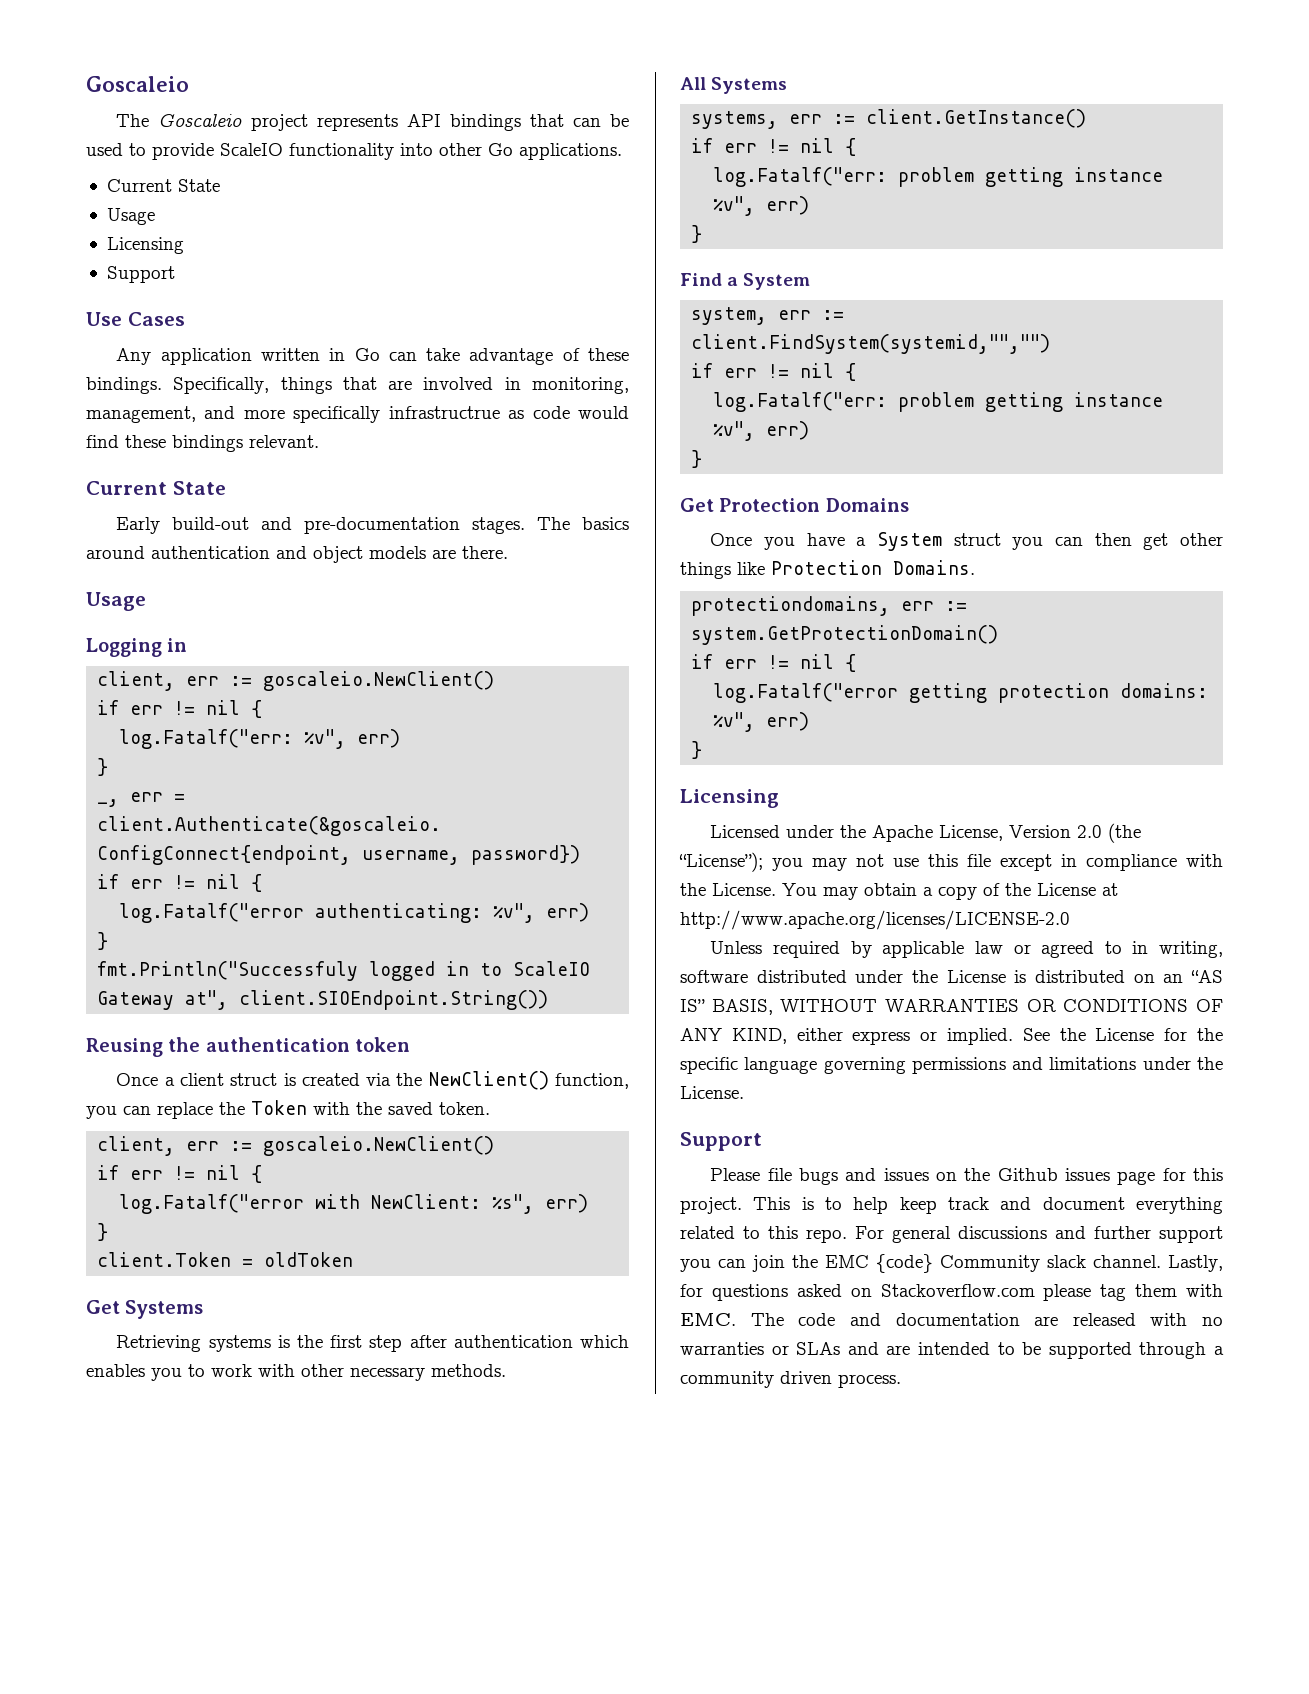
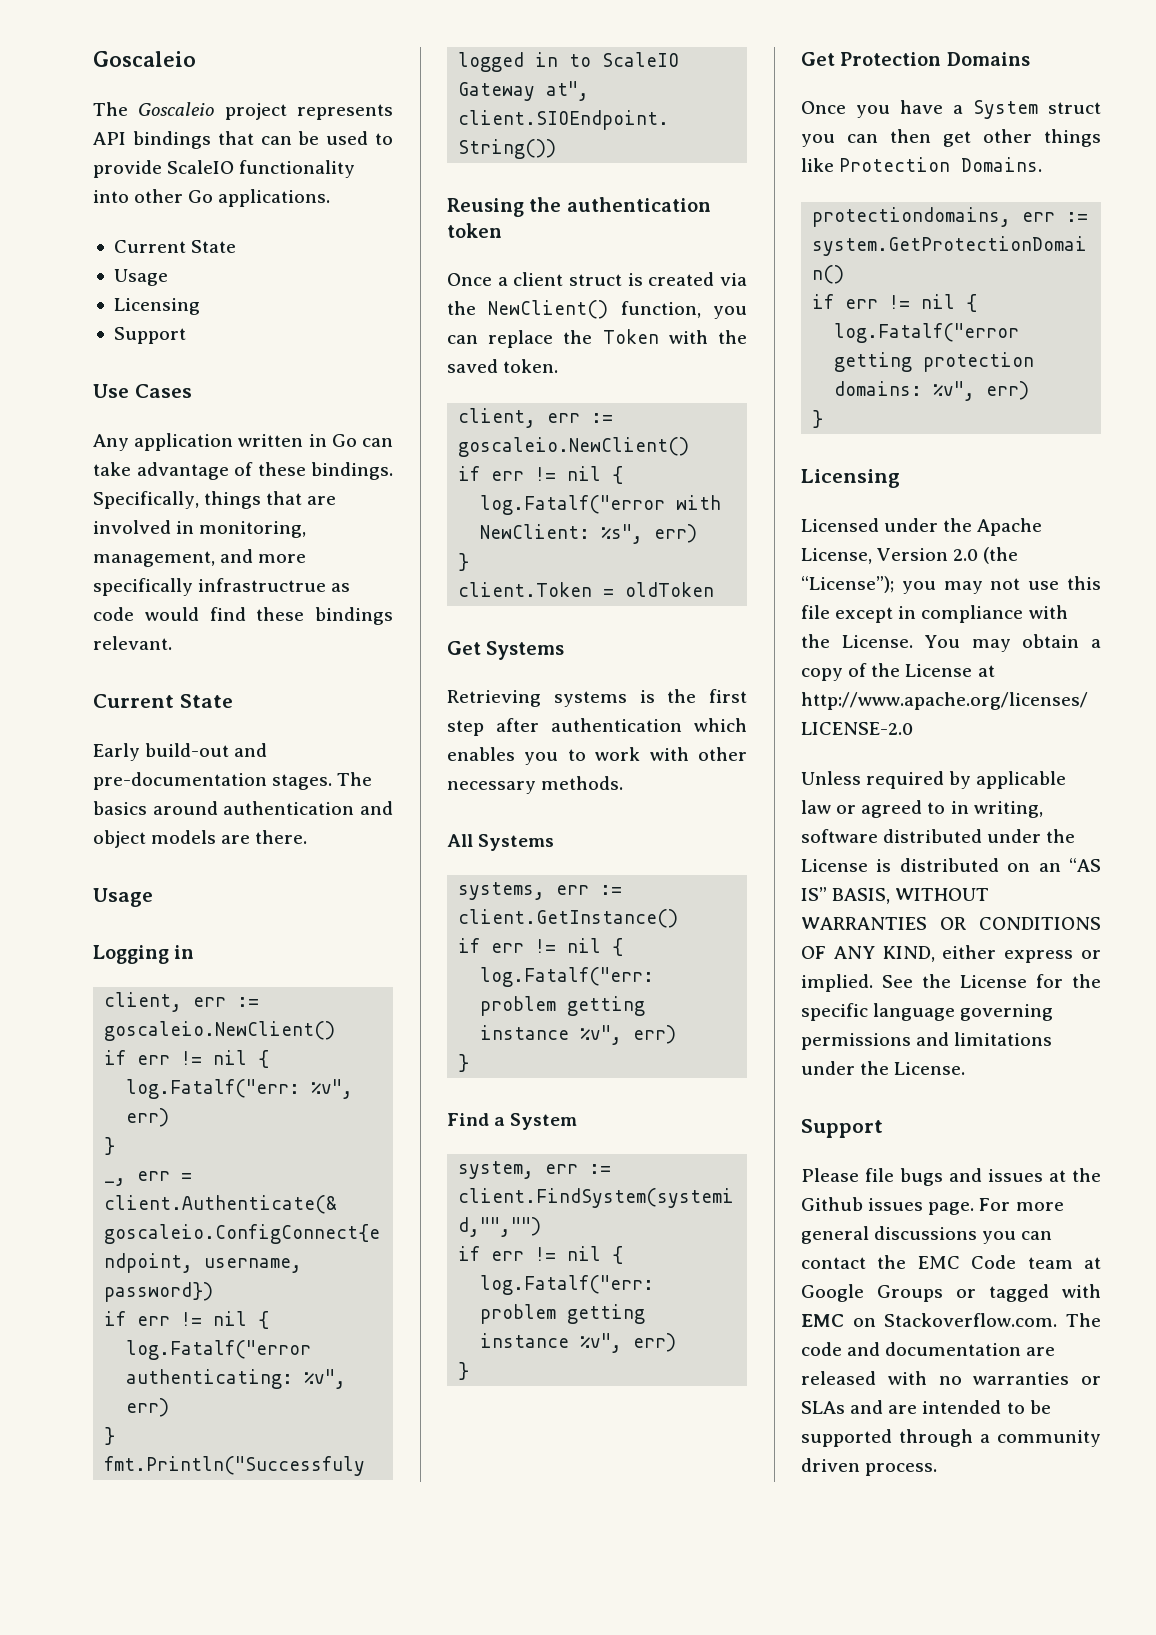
[936,1172,958,1181] on -> [1049,1170,1066,1182] at
[1117,1168,1223,1185] [680,1197,1223,1214] [680,1226,1223,1243] [680,1255,785,1272] page for this project. This is to help keep track and document everything related to this repo. For general discussions and further support you can join -> [928,1198,1064,1215] [801,1226,1053,1244] [801,1257,866,1269] page. For more general discussions you can contact
[876,1254,1223,1273] [680,1284,1223,1301] [680,1313,736,1326] {code} Community slack channel. Lastly, for questions asked on Stackoverflow.com please tag them with EMC. -> [971,1255,1101,1269] [801,1284,1101,1302] [801,1313,1058,1327] Code team at Google Groups or tagged with EMC on Stackoverflow.com.

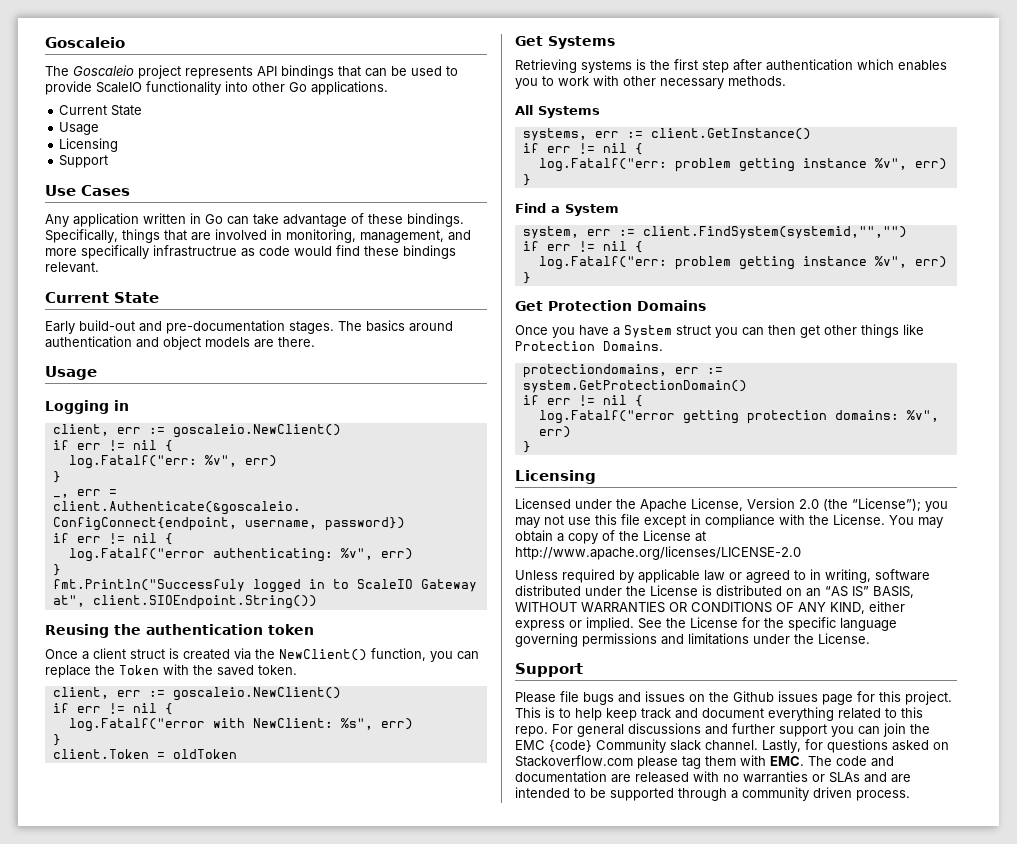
[1049,1170,1066,1182] at -> [689,694,705,702] on
[928,1198,1064,1215] [801,1226,1053,1244] [801,1257,866,1269] page. For more general discussions you can contact -> [822,691,952,705] [515,707,923,721] [515,723,906,737] page for this project. This is to help keep track and document everything related to this repo. For general discussions and further support you can join
[971,1255,1101,1269] [801,1284,1101,1302] [801,1313,1058,1327] Code team at Google Groups or tagged with EMC on Stackoverflow.com. -> [549,739,949,753] [515,755,804,769] {code} Community slack channel. Lastly, for questions asked on Stackoverflow.com please tag them with EMC.

